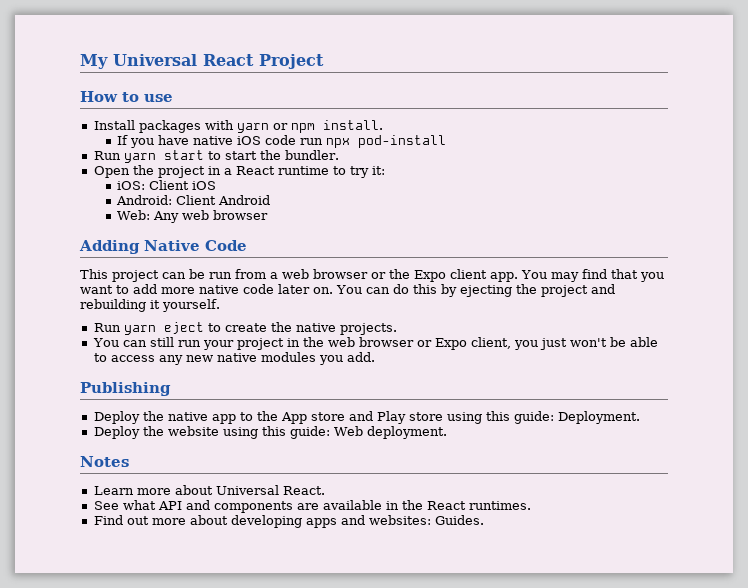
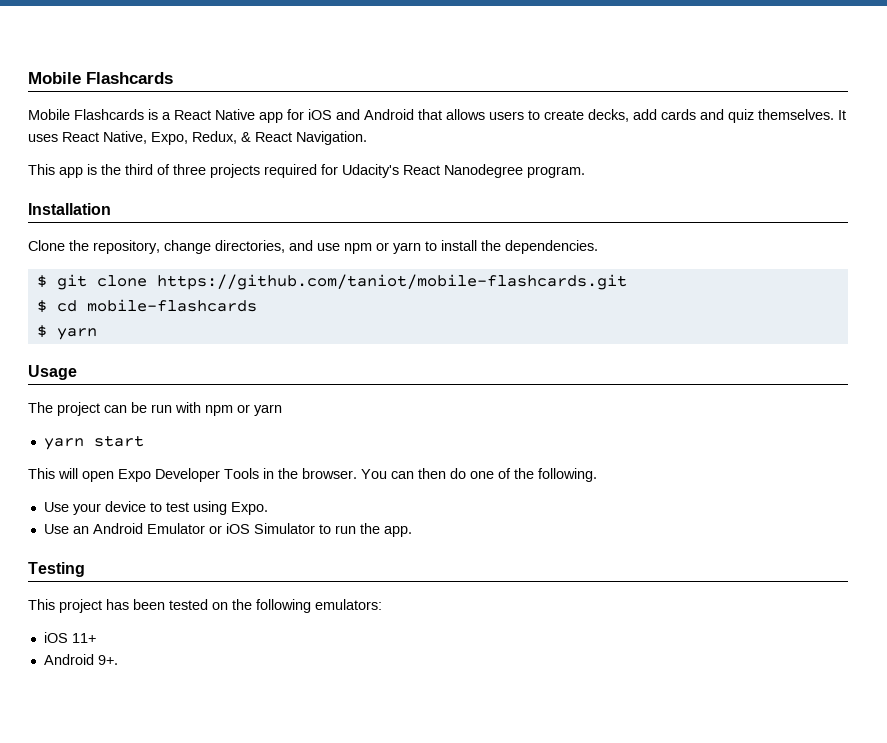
[80,54,324,69] [80,91,173,102] [93,120,383,133] [117,135,447,148] [93,150,339,163] [93,165,385,178] [117,180,217,190] [116,195,271,205] [117,210,269,223] [79,240,247,254] [80,269,664,282] [80,284,615,297] [80,299,220,312] [93,322,397,335] [92,337,658,350] [93,352,375,365] [80,382,171,396] [93,411,640,424] [93,426,447,439] [80,456,129,467] [93,485,325,495] [93,500,531,513] [93,515,484,528] My Universal React Project // How to use // Install packages with yarn or npm install. // If you have native iOS code run npx pod-install // Run yarn start to start the bundler. // Open the project in a React runtime to try it: // iOS: Client iOS // Android: Client Android // Web: Any web browser // Adding Native Code // This project can be run from a web browser or the Expo client app. You may find that you want to add more native code later on. You can do this by ejecting the project and rebuilding it yourself. // Run yarn eject to create the native projects. // You can still run your project in the web browser or Expo client, you just won't be able to access any new native modules you add. // Publishing // Deploy the native app to the App store and Play store using this guide: Deployment. // Deploy the website using this guide: Web deployment. // Notes // Learn more about Universal React. // See what API and components are available in the React runtimes. // Find out more about developing apps and websites: Guides. -> [28,72,173,84] [28,109,846,123] [28,131,367,145] [28,164,585,178] [28,203,111,215] [28,240,598,254] [36,274,627,290] [36,299,257,313] [36,325,97,340] [28,365,77,380] [28,402,282,416] [43,435,144,450] [28,468,597,482] [43,501,268,515] [43,523,412,537] [28,562,85,577] [28,599,382,613] [43,632,96,643] [43,654,118,665] Mobile Flashcards // Mobile Flashcards is a React Native app for iOS and Android that allows users to create decks, add cards and quiz themselves. It uses React Native, Expo, Redux, & React Navigation. // This app is the third of three projects required for Udacity's React Nanodegree program. // Installation // Clone the repository, change directories, and use npm or yarn to install the dependencies. // $ git clone https://github.com/taniot/mobile-flashcards.git // $ cd mobile-flashcards // $ yarn // Usage // The project can be run with npm or yarn // yarn start // This will open Expo Developer Tools in the browser. You can then do one of the following. // Use your device to test using Expo. // Use an Android Emulator or iOS Simulator to run the app. // Testing // This project has been tested on the following emulators: // iOS 11+ // Android 9+.

